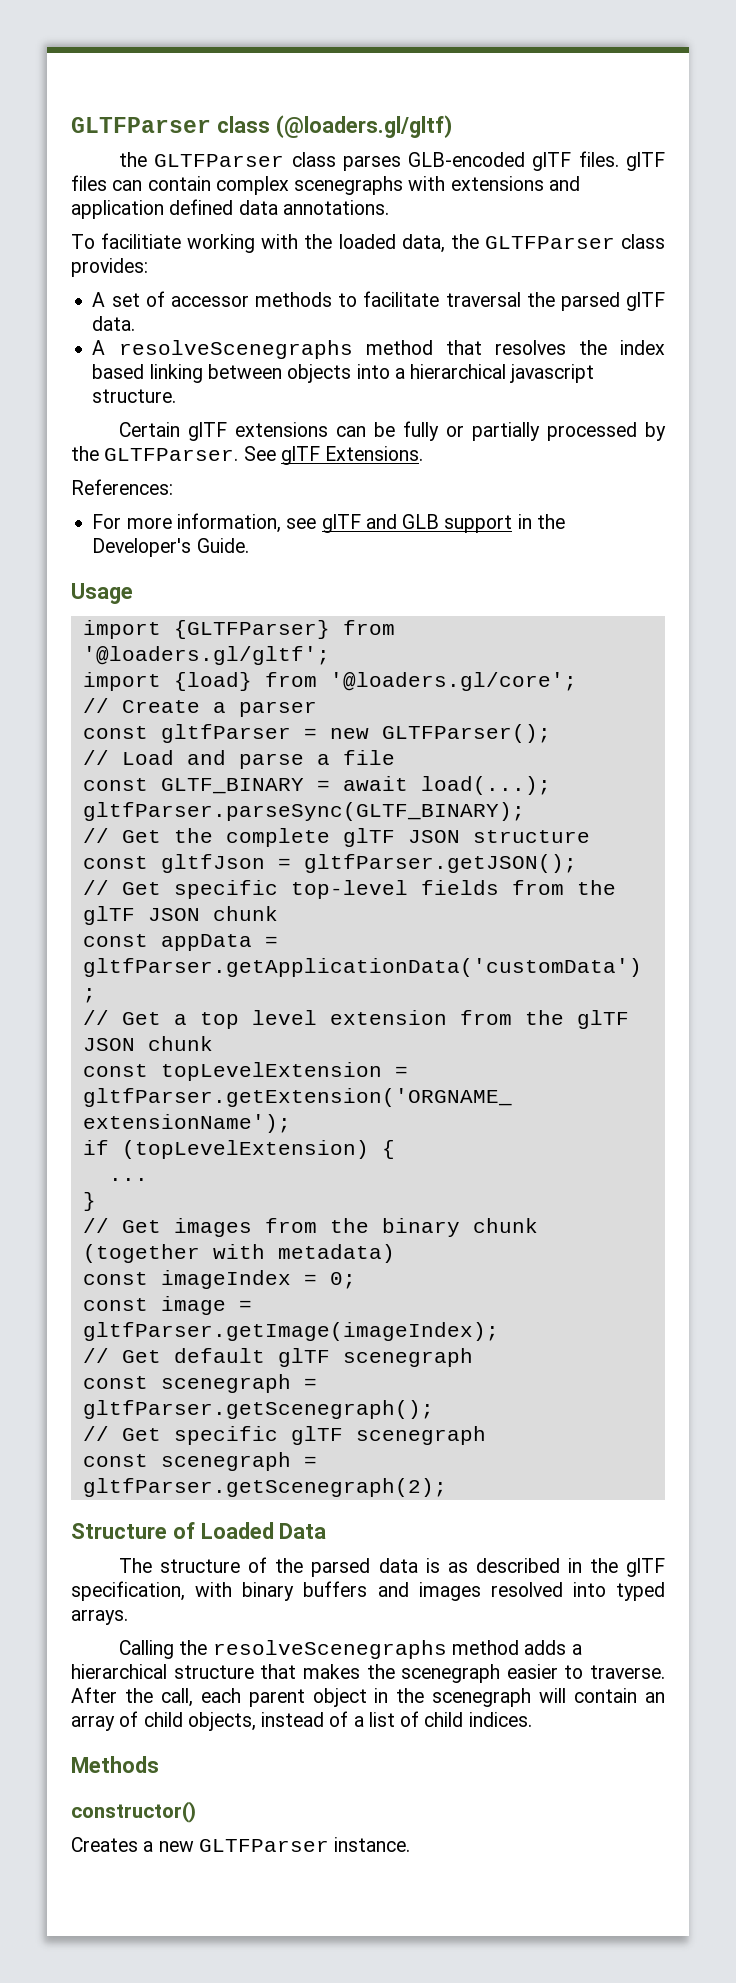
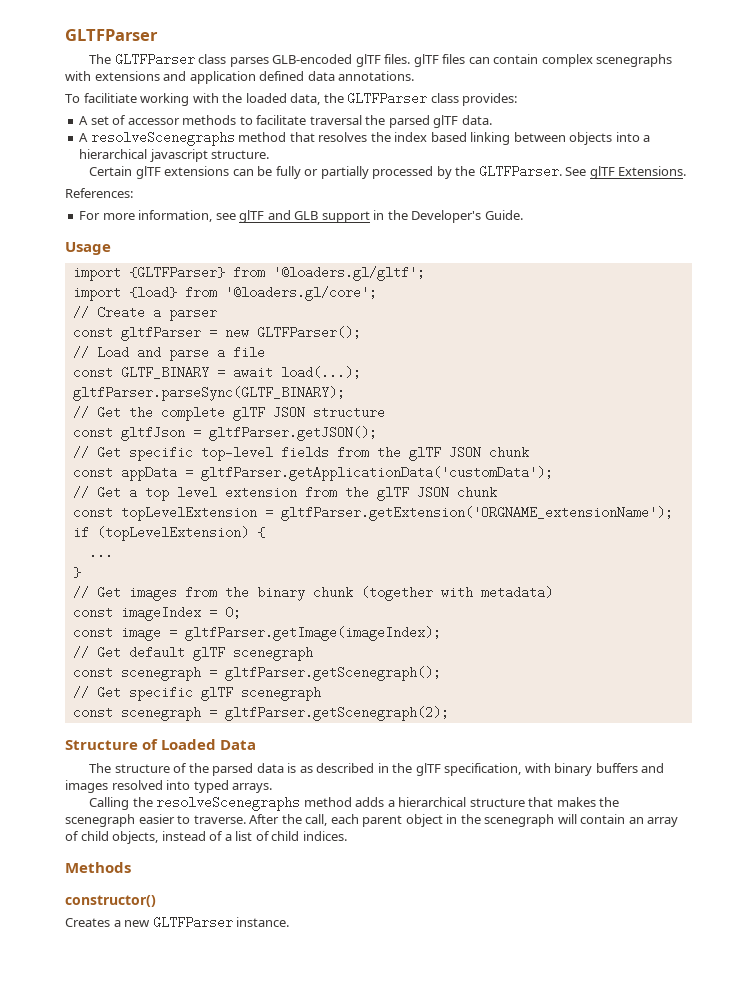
[71,115,452,138] [119,152,148,167] GLTFParser class (@loaders.gl/gltf) // the -> [65,29,158,41] [89,54,112,64] GLTFParser // The

